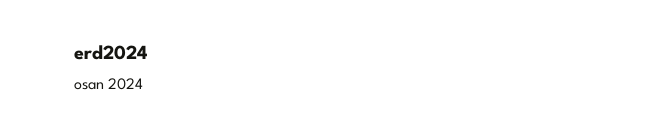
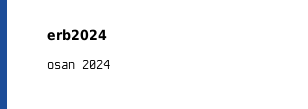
[74,45,148,60] erd2024 -> [47,29,107,41] erb2024

